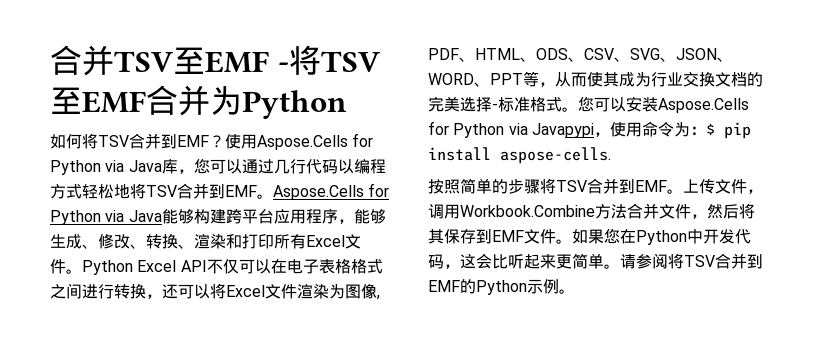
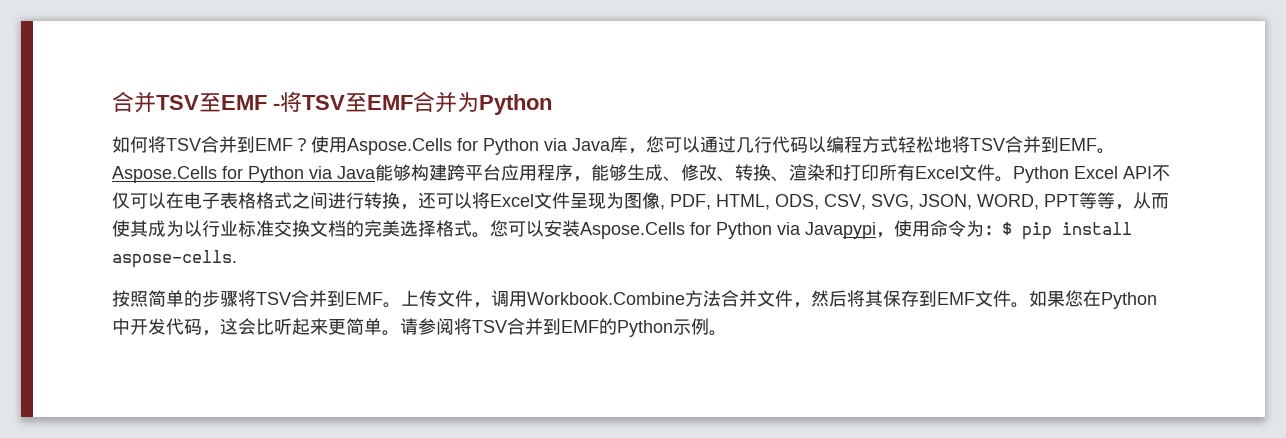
[297,284,329,299] 渲染 -> [570,192,606,209] 呈现
[428,48,733,62] [428,73,523,87] PDF、HTML、ODS、CSV、SVG、JSON、WORD、PPT -> [670,192,1097,210] PDF, HTML, ODS, CSV, SVG, JSON, WORD, PPT等
[651,72,683,87] 行业 -> [184,220,274,237] 以行业标准
[492,97,530,112] -标准 -> (436, 228) none

